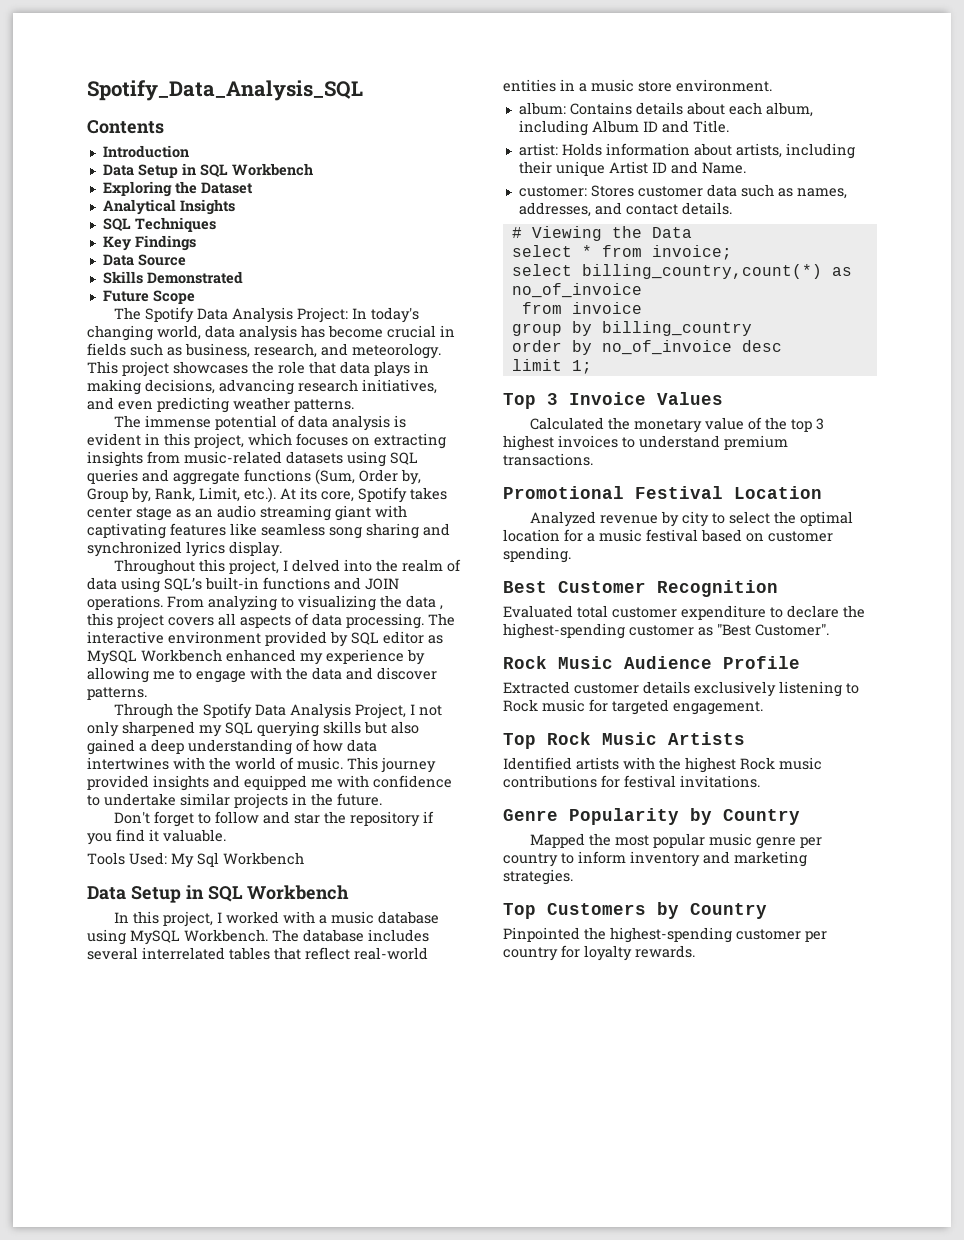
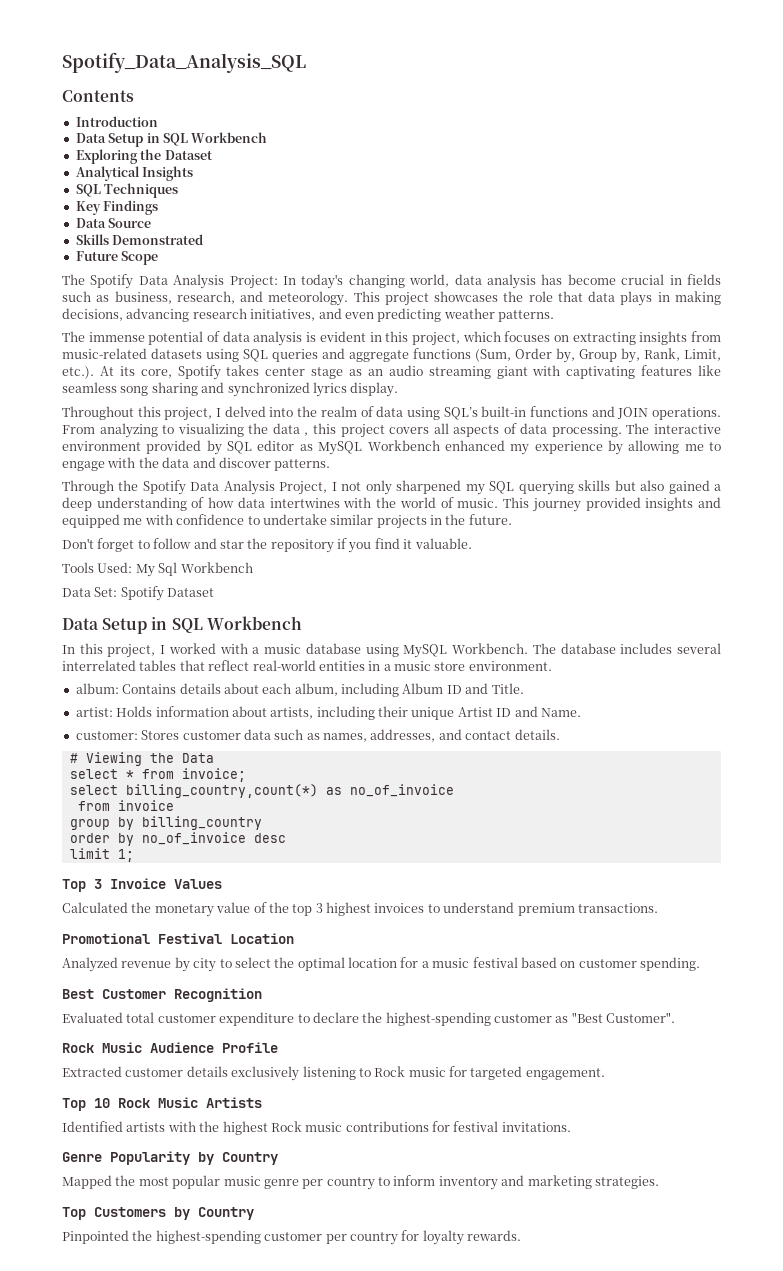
(304, 858) none -> [62,586,215,601] // Data Set: Spotify Dataset
(536, 741) none -> [94,1098,110,1108] 10

